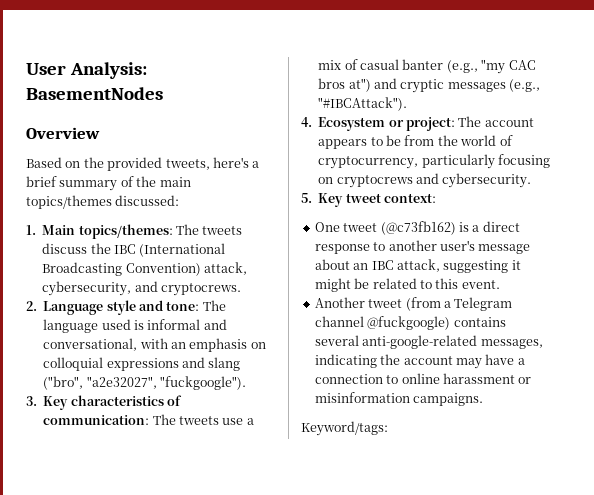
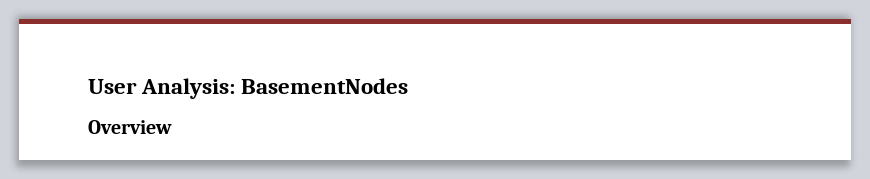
[26,157,260,171] [26,176,191,191] [26,195,180,209] [26,224,243,239] [42,243,226,257] [42,262,247,276] [42,281,241,296] [26,300,226,315] [43,319,227,333] [43,338,266,352] [43,357,241,371] [43,376,246,390] [26,395,182,410] [43,414,254,425] [318,59,536,74] [318,78,541,93] [318,97,408,111] [301,116,534,131] [318,135,513,149] [318,154,550,169] [318,173,532,188] [301,193,436,207] [314,221,520,235] [314,240,531,254] [314,259,521,273] [314,278,500,292] [314,297,513,311] [314,316,506,330] [314,335,543,349] [314,354,525,369] [314,373,532,384] [314,392,484,406] [301,421,388,436] // Based on the provided tweets, here's a brief summary of the main topics/themes discussed: // 1. Main topics/themes: The tweets discuss the IBC (International Broadcasting Convention) attack, cybersecurity, and cryptocrews. // 2. Language style and tone: The language used is informal and conversational, with an emphasis on colloquial expressions and slang ("bro", "a2e32027", "fuckgoogle"). // 3. Key characteristics of communication: The tweets use a mix of casual banter (e.g., "my CAC bros at") and cryptic messages (e.g., "#IBCAttack"). // 4. Ecosystem or project: The account appears to be from the world of cryptocurrency, particularly focusing on cryptocrews and cybersecurity. // 5. Key tweet context: // One tweet (@c73fb162) is a direct response to another user's message about an IBC attack, suggesting it might be related to this event. // Another tweet (from a Telegram channel @fuckgoogle) contains several anti-google-related messages, indicating the account may have a connection to online harassment or misinformation campaigns. // Keyword/tags: -> (172, 127) none

